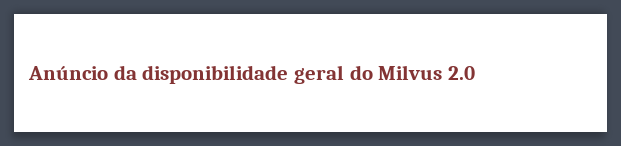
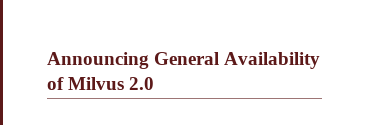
[28,65,373,84] Anúncio da disponibilidade geral do -> [47,52,321,69] [47,77,64,90] Announcing General Availability of

